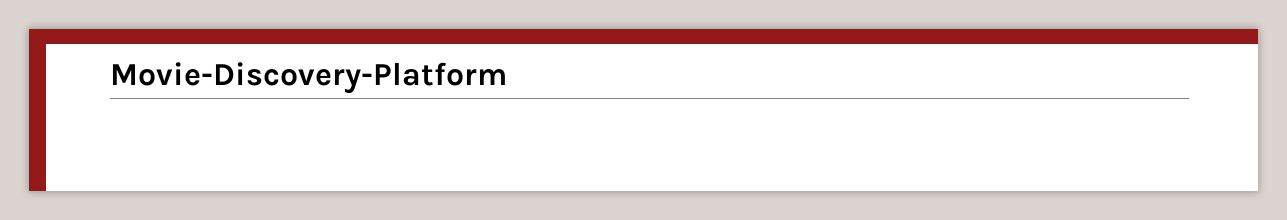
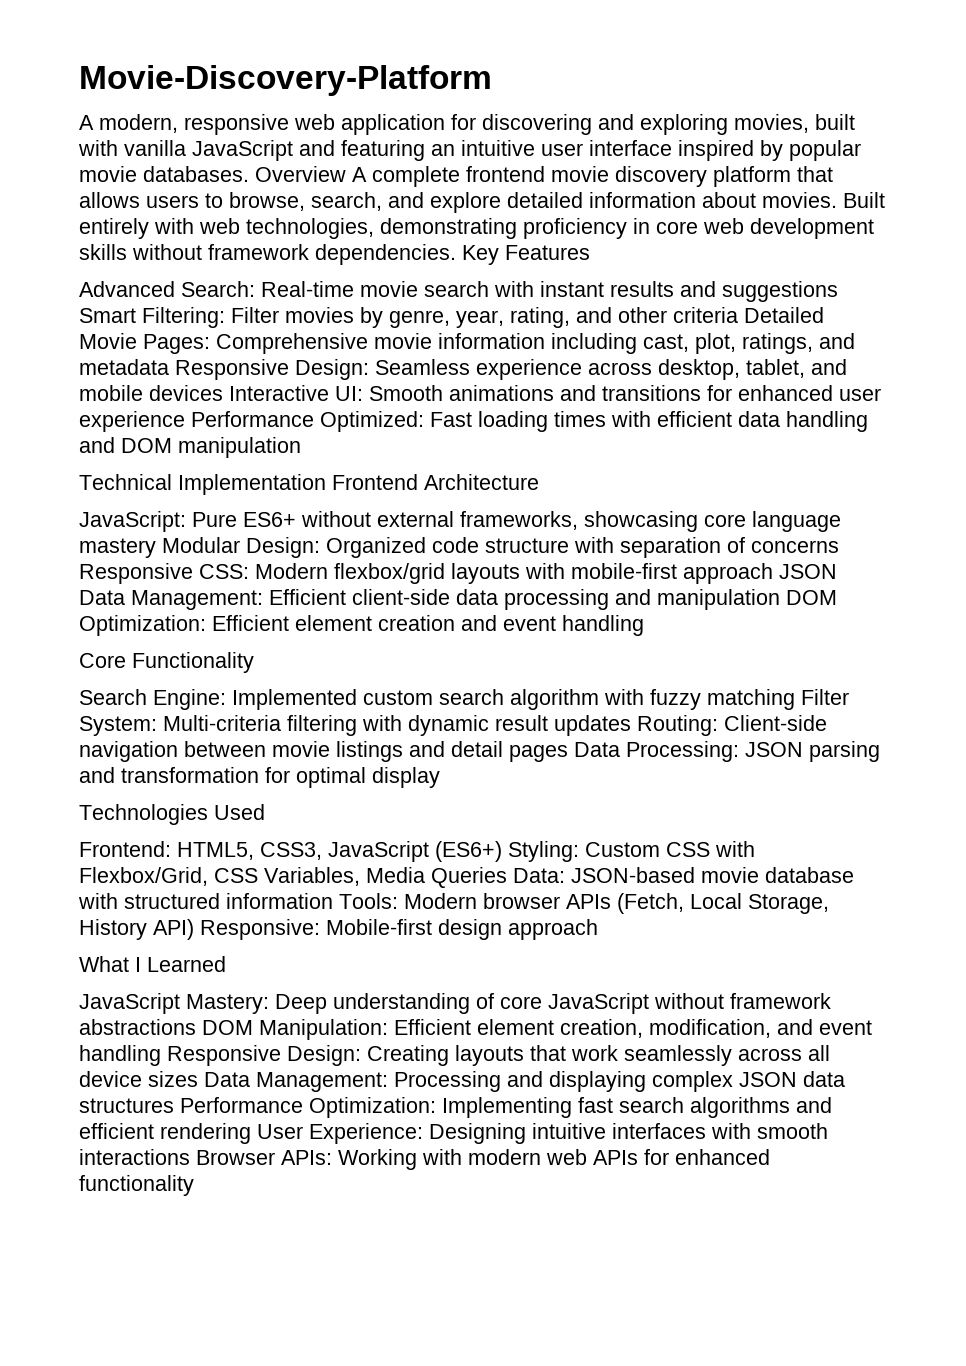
(507, 78) none -> [79,114,855,135] [78,140,861,161] [79,166,833,187] [79,192,885,213] [79,218,874,239] [79,244,590,265] [79,281,838,302] [79,307,824,328] [79,333,855,354] [79,359,847,380] [79,385,881,401] [79,411,868,432] [79,437,301,458] [79,474,539,495] [79,511,841,532] [79,537,839,558] [79,563,837,584] [79,589,837,610] [79,615,644,636] [79,652,254,673] [79,689,849,710] [79,715,827,736] [79,741,880,762] [79,767,440,788] [79,804,265,825] [79,841,755,862] [79,867,854,888] [78,893,829,914] [79,919,598,940] [79,956,226,972] [79,993,831,1014] [79,1019,872,1040] [79,1045,830,1066] [79,1071,845,1092] [79,1097,832,1118] [79,1123,828,1144] [79,1149,770,1170] [79,1175,194,1196] // A modern, responsive web application for discovering and exploring movies, built with vanilla JavaScript and featuring an intuitive user interface inspired by popular movie databases. Overview A complete frontend movie discovery platform that allows users to browse, search, and explore detailed information about movies. Built entirely with web technologies, demonstrating proficiency in core web development skills without framework dependencies. Key Features // Advanced Search: Real-time movie search with instant results and suggestions Smart Filtering: Filter movies by genre, year, rating, and other criteria Detailed Movie Pages: Comprehensive movie information including cast, plot, ratings, and metadata Responsive Design: Seamless experience across desktop, tablet, and mobile devices Interactive UI: Smooth animations and transitions for enhanced user experience Performance Optimized: Fast loading times with efficient data handling and DOM manipulation // Technical Implementation Frontend Architecture // JavaScript: Pure ES6+ without external frameworks, showcasing core language mastery Modular Design: Organized code structure with separation of concerns Responsive CSS: Modern flexbox/grid layouts with mobile-first approach JSON Data Management: Efficient client-side data processing and manipulation DOM Optimization: Efficient element creation and event handling // Core Functionality // Search Engine: Implemented custom search algorithm with fuzzy matching Filter System: Multi-criteria filtering with dynamic result updates Routing: Client-side navigation between movie listings and detail pages Data Processing: JSON parsing and transformation for optimal display // Technologies Used // Frontend: HTML5, CSS3, JavaScript (ES6+) Styling: Custom CSS with Flexbox/Grid, CSS Variables, Media Queries Data: JSON-based movie database with structured information Tools: Modern browser APIs (Fetch, Local Storage, History API) Responsive: Mobile-first design approach // What I Learned // JavaScript Mastery: Deep understanding of core JavaScript without framework abstractions DOM Manipulation: Efficient element creation, modification, and event handling Responsive Design: Creating layouts that work seamlessly across all device sizes Data Management: Processing and displaying complex JSON data structures Performance Optimization: Implementing fast search algorithms and efficient rendering User Experience: Designing intuitive interfaces with smooth interactions Browser APIs: Working with modern web APIs for enhanced functionality

